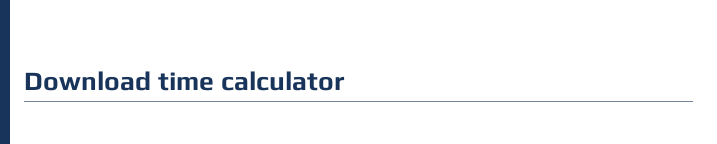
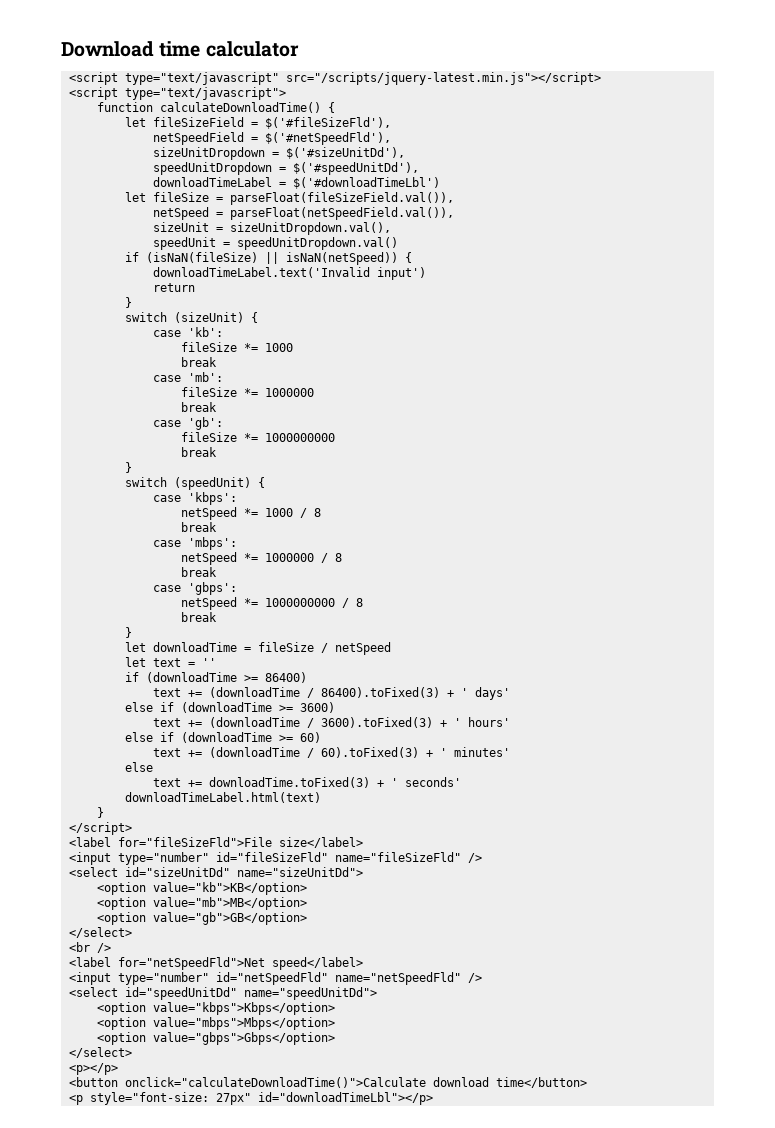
(346, 81) none -> [68,72,601,85] [68,87,286,100] [96,102,335,113] [124,117,391,129] [152,132,391,145] [152,147,405,160] [152,162,419,175] [152,177,440,189] [124,192,454,205] [152,207,454,220] [152,222,391,235] [152,237,398,250] [124,252,412,265] [152,267,426,280] [152,283,195,292] [124,297,132,308] [124,312,258,323] [152,327,223,337] [180,342,293,352] [180,357,217,367] [152,372,223,382] [180,387,314,397] [180,402,217,412] [152,417,223,430] [180,432,335,442] [180,447,217,457] [124,462,132,473] [124,477,265,490] [152,492,237,505] [180,507,321,520] [180,522,217,532] [152,537,237,550] [180,552,342,565] [180,567,217,577] [152,582,237,595] [180,597,363,610] [180,612,217,622] [124,627,132,638] [124,642,391,655] [124,657,216,667] [124,672,307,683] [152,687,510,700] [124,702,335,713] [152,717,510,728] [124,732,321,743] [152,747,510,758] [124,762,153,772] [152,777,461,788] [124,792,321,803] [96,807,104,818] [68,822,132,835] [68,837,363,848] [68,852,482,865] [68,867,363,877] [96,882,307,895] [96,897,307,910] [96,912,307,925] [68,927,132,938] [68,942,111,953] [68,957,363,970] [68,972,482,985] [68,987,377,1000] [96,1002,335,1015] [96,1017,335,1030] [96,1032,335,1045] [68,1047,132,1058] [68,1063,118,1075] [68,1077,587,1088] [68,1092,433,1105] // <script type="text/javascript" src="/scripts/jquery-latest.min.js"></script> // <script type="text/javascript"> // function calculateDownloadTime() { // let fileSizeField = $('#fileSizeFld'), // netSpeedField = $('#netSpeedFld'), // sizeUnitDropdown = $('#sizeUnitDd'), // speedUnitDropdown = $('#speedUnitDd'), // downloadTimeLabel = $('#downloadTimeLbl') // let fileSize = parseFloat(fileSizeField.val()), // netSpeed = parseFloat(netSpeedField.val()), // sizeUnit = sizeUnitDropdown.val(), // speedUnit = speedUnitDropdown.val() // if (isNaN(fileSize) || isNaN(netSpeed)) { // downloadTimeLabel.text('Invalid input') // return // } // switch (sizeUnit) { // case 'kb': // fileSize *= 1000 // break // case 'mb': // fileSize *= 1000000 // break // case 'gb': // fileSize *= 1000000000 // break // } // switch (speedUnit) { // case 'kbps': // netSpeed *= 1000 / 8 // break // case 'mbps': // netSpeed *= 1000000 / 8 // break // case 'gbps': // netSpeed *= 1000000000 / 8 // break // } // let downloadTime = fileSize / netSpeed // let text = '' // if (downloadTime >= 86400) // text += (downloadTime / 86400).toFixed(3) + ' days' // else if (downloadTime >= 3600) // text += (downloadTime / 3600).toFixed(3) + ' hours' // else if (downloadTime >= 60) // text += (downloadTime / 60).toFixed(3) + ' minutes' // else // text += downloadTime.toFixed(3) + ' seconds' // downloadTimeLabel.html(text) // } // </script> // <label for="fileSizeFld">File size</label> // <input type="number" id="fileSizeFld" name="fileSizeFld" /> // <select id="sizeUnitDd" name="sizeUnitDd"> // <option value="kb">KB</option> // <option value="mb">MB</option> // <option value="gb">GB</option> // </select> // <br /> // <label for="netSpeedFld">Net speed</label> // <input type="number" id="netSpeedFld" name="netSpeedFld" /> // <select id="speedUnitDd" name="speedUnitDd"> // <option value="kbps">Kbps</option> // <option value="mbps">Mbps</option> // <option value="gbps">Gbps</option> // </select> // <p></p> // <button onclick="calculateDownloadTime()">Calculate download time</button> // <p style="font-size: 27px" id="downloadTimeLbl"></p>

